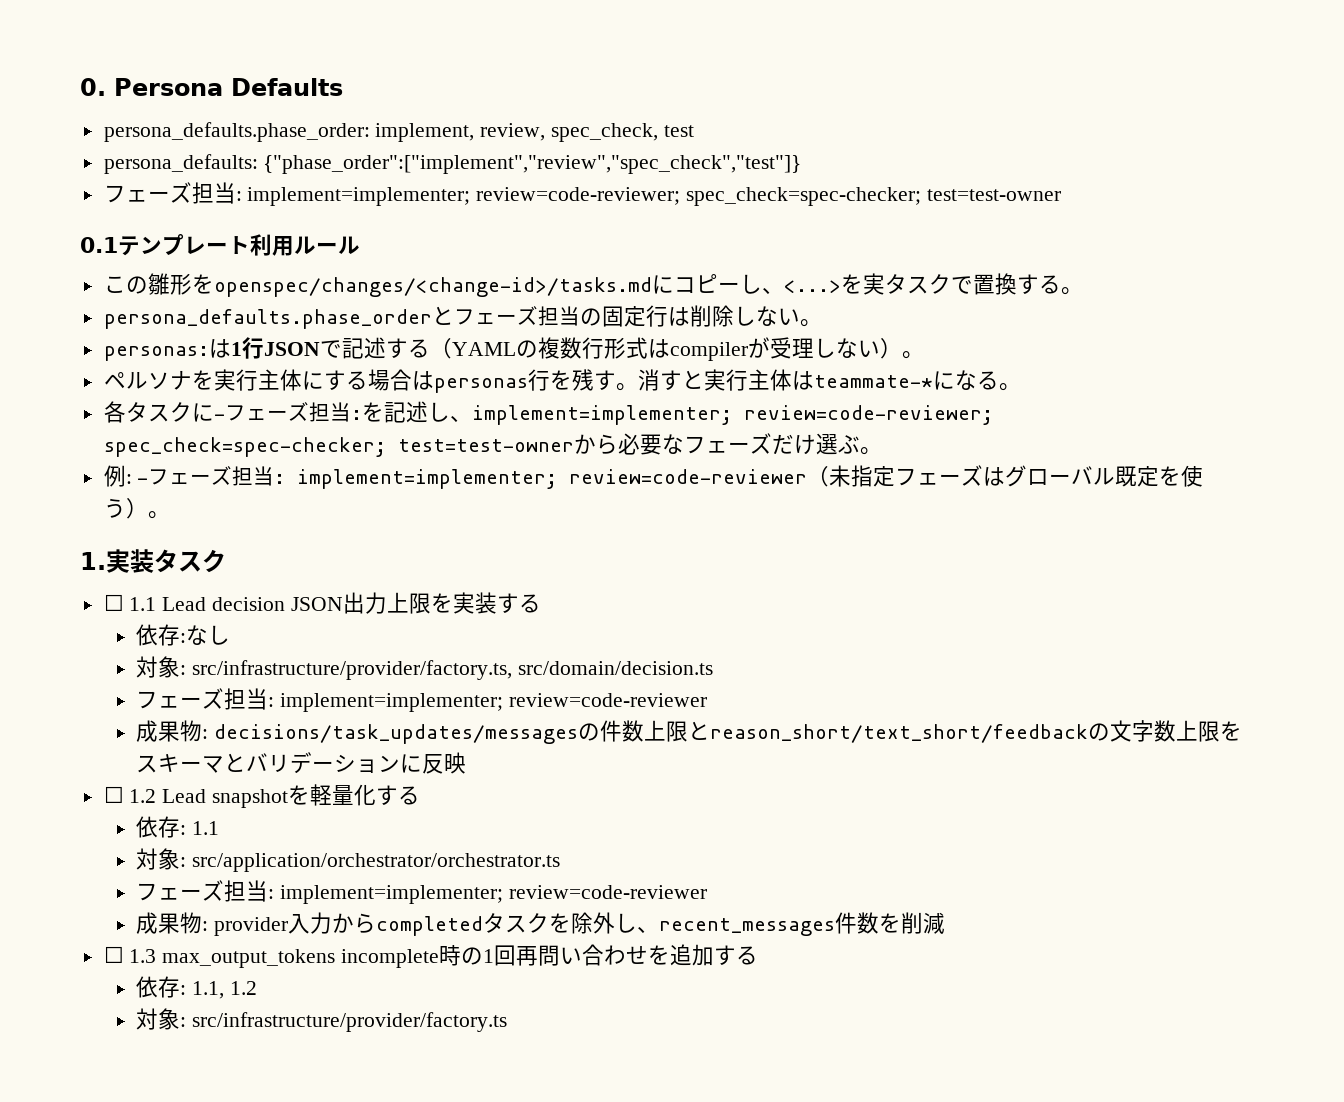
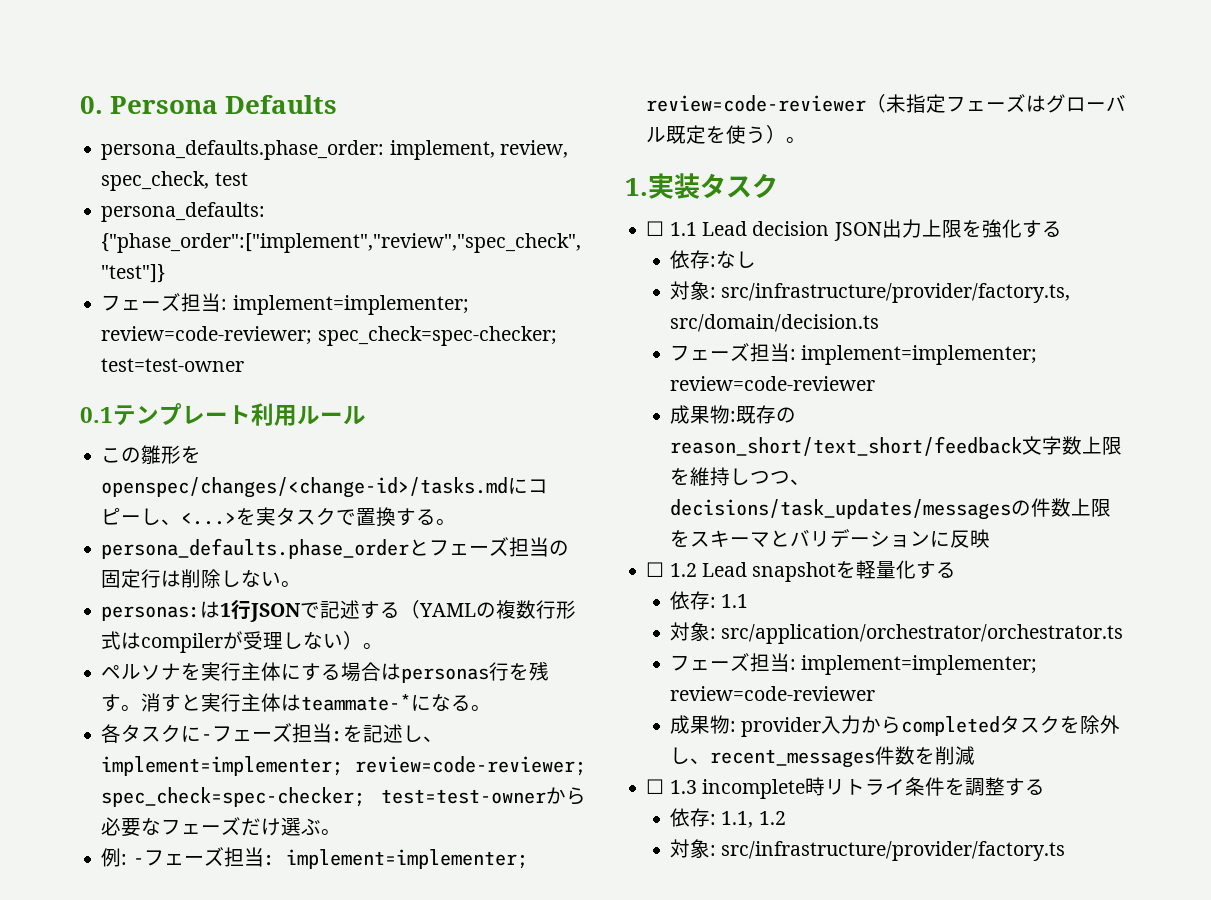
[452,592,497,614] 実装 -> [981,219,1022,238] 強化
[214,720,1155,744] decisions/task_updates/messagesの件数上限とreason_short/text_short/feedbackの文字 -> [736,405,797,424] [670,436,1123,456] [670,467,811,486] [670,498,1052,520] 既存のreason_short/text_short/feedback文字数上限を維持しつつ、decisions/task_updates/messagesの件
[162,944,715,968] max_output_tokens incomplete時の1回再問い合わせを追加 -> [701,777,1005,799] incomplete時リトライ条件を調整

